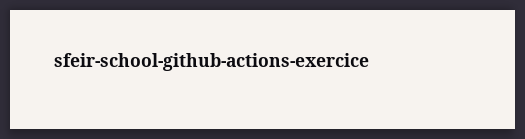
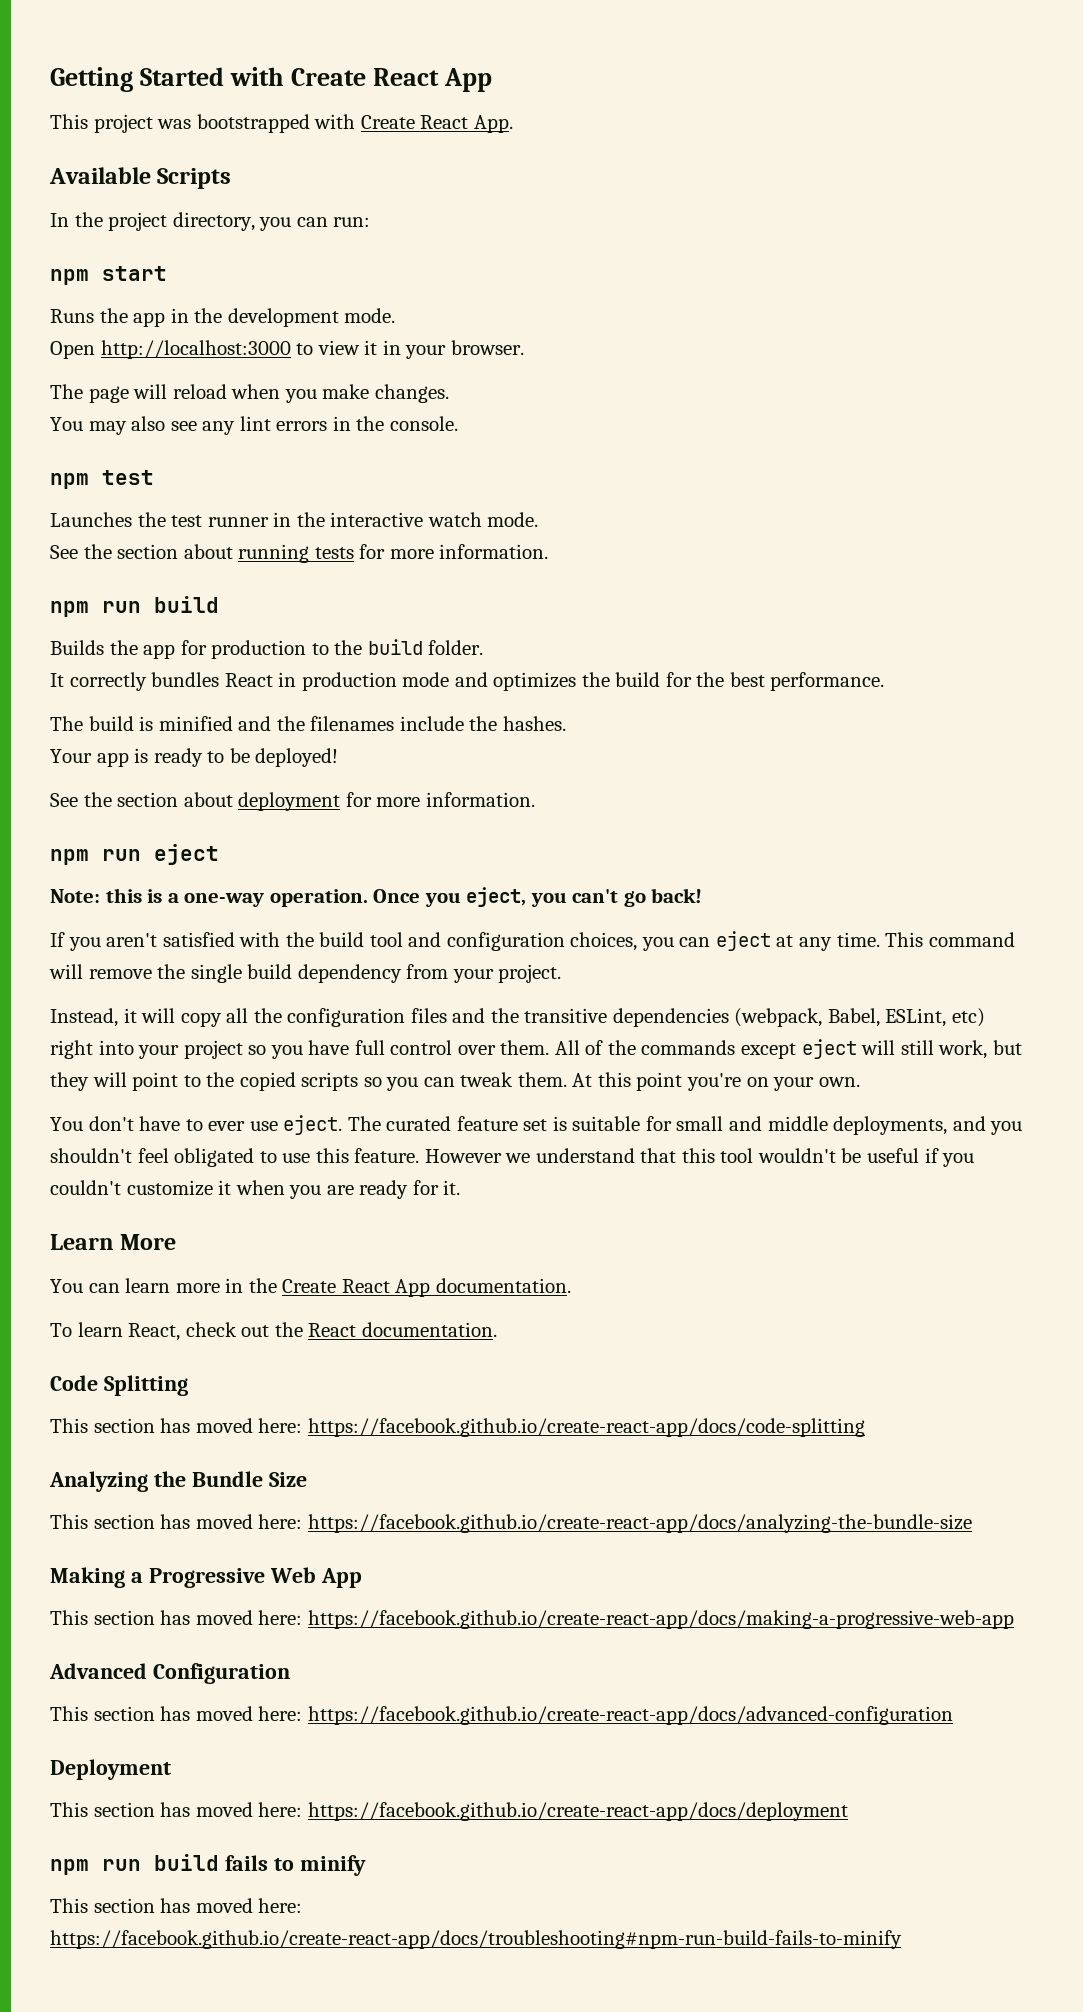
[54,53,369,71] sfeir-school-github-actions-exercice -> [50,67,493,92] [50,114,513,133] [49,167,232,189] [50,212,371,231] [50,266,167,285] [50,308,396,327] [50,340,524,359] [50,384,449,403] [50,416,458,435] [50,470,154,489] [50,512,539,527] [50,544,549,563] [50,596,219,617] [50,639,484,659] [50,672,885,691] [50,716,566,731] [50,748,339,767] [50,792,535,811] [50,844,219,865] [50,887,703,907] [50,931,1015,951] [49,964,562,983] [50,1008,986,1027] [50,1039,1022,1059] [50,1072,860,1091] [50,1115,1023,1135] [50,1148,975,1167] [50,1180,461,1199] [50,1234,177,1250] [50,1278,571,1297] [50,1322,497,1341] [50,1375,188,1396] [50,1418,865,1437] [49,1471,307,1492] [50,1514,972,1533] [50,1567,362,1588] [50,1610,1014,1629] [49,1663,290,1684] [50,1706,953,1725] [50,1759,171,1780] [50,1802,848,1821] [50,1854,366,1876] [50,1898,303,1913] [50,1930,902,1949] Getting Started with Create React App // This project was bootstrapped with Create React App. // Available Scripts // In the project directory, you can run: // npm start // Runs the app in the development mode. // Open http://localhost:3000 to view it in your browser. // The page will reload when you make changes. // You may also see any lint errors in the console. // npm test // Launches the test runner in the interactive watch mode. // See the section about running tests for more information. // npm run build // Builds the app for production to the build folder. // It correctly bundles React in production mode and optimizes the build for the best performance. // The build is minified and the filenames include the hashes. // Your app is ready to be deployed! // See the section about deployment for more information. // npm run eject // Note: this is a one-way operation. Once you eject, you can't go back! // If you aren't satisfied with the build tool and configuration choices, you can eject at any time. This command will remove the single build dependency from your project. // Instead, it will copy all the configuration files and the transitive dependencies (webpack, Babel, ESLint, etc) right into your project so you have full control over them. All of the commands except eject will still work, but they will point to the copied scripts so you can tweak them. At this point you're on your own. // You don't have to ever use eject. The curated feature set is suitable for small and middle deployments, and you shouldn't feel obligated to use this feature. However we understand that this tool wouldn't be useful if you couldn't customize it when you are ready for it. // Learn More // You can learn more in the Create React App documentation. // To learn React, check out the React documentation. // Code Splitting // This section has moved here: https://facebook.github.io/create-react-app/docs/code-splitting // Analyzing the Bundle Size // This section has moved here: https://facebook.github.io/create-react-app/docs/analyzing-the-bundle-size // Making a Progressive Web App // This section has moved here: https://facebook.github.io/create-react-app/docs/making-a-progressive-web-app // Advanced Configuration // This section has moved here: https://facebook.github.io/create-react-app/docs/advanced-configuration // Deployment // This section has moved here: https://facebook.github.io/create-react-app/docs/deployment // npm run build fails to minify // This section has moved here: https://facebook.github.io/create-react-app/docs/troubleshooting#npm-run-build-fails-to-minify

